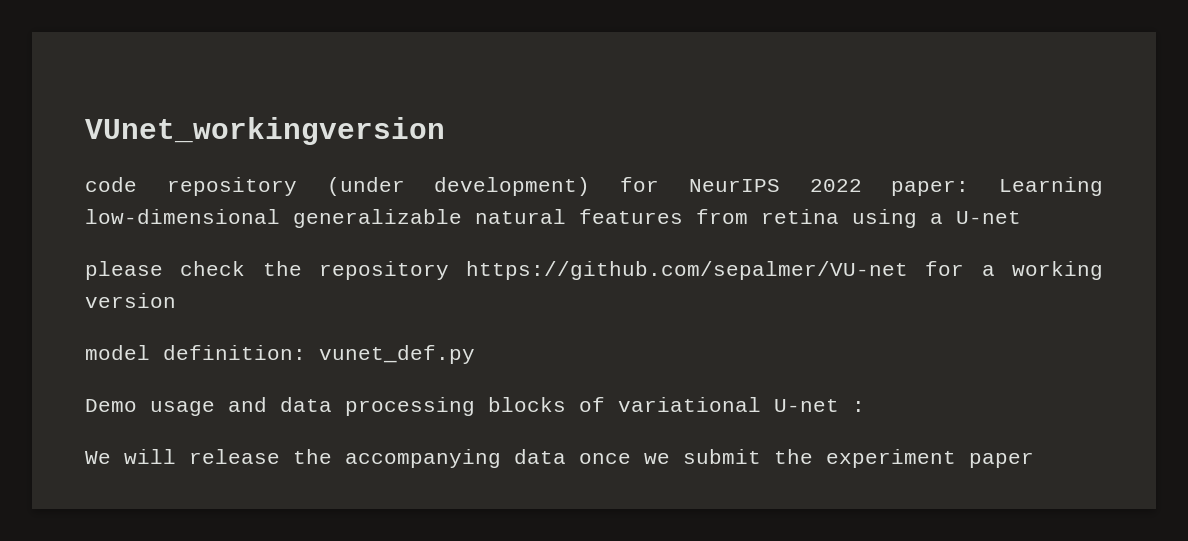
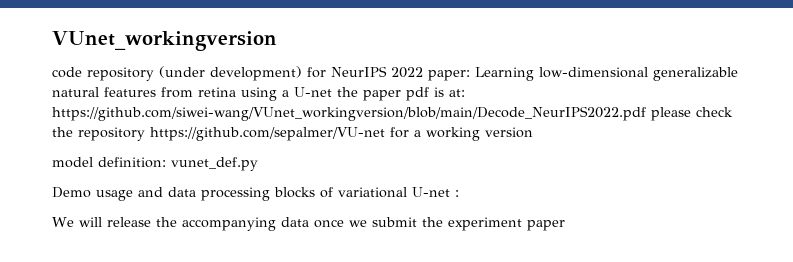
(1021, 217) // -> [337,87,465,101] [52,106,646,121] the paper pdf is at: https://github.com/siwei-wang/VUnet_workingversion/blob/main/Decode_NeurIPS2022.pdf

